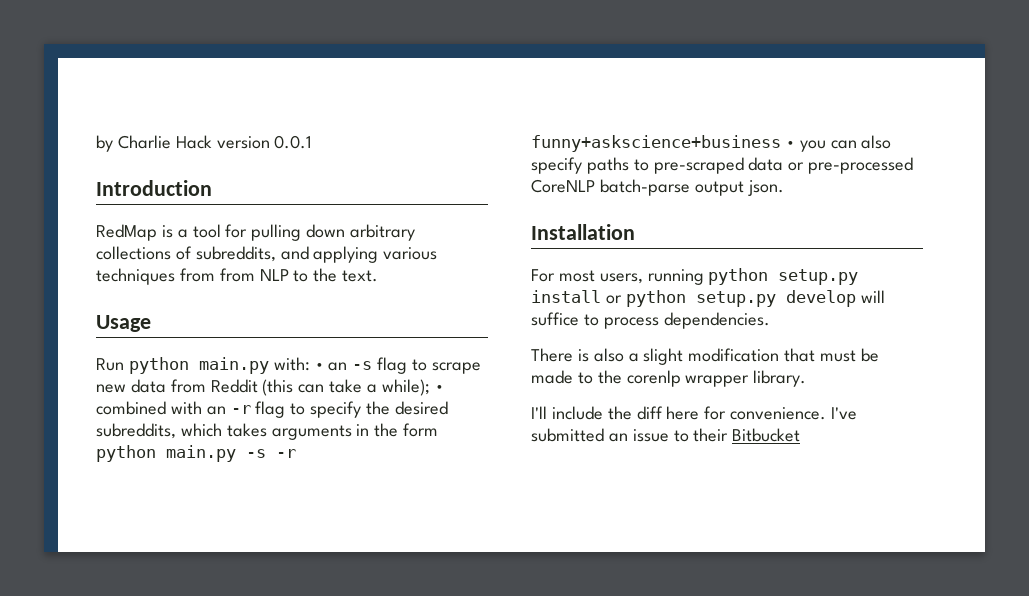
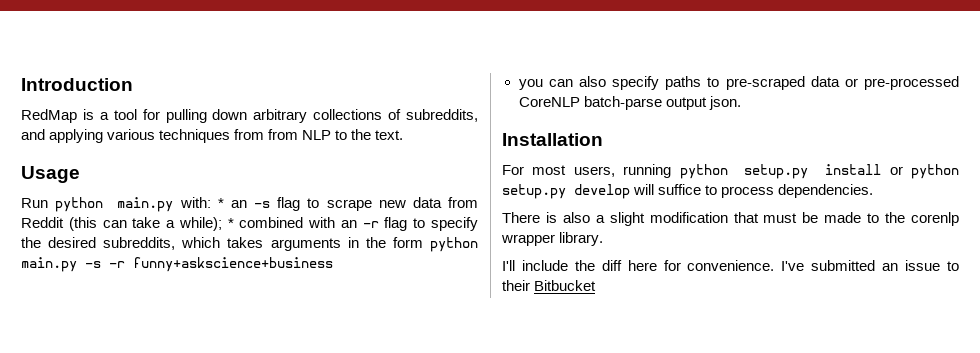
[96,135,312,152] by Charlie Hack version 0.0.1 // -> (21, 84) none
[314,362,324,370] • -> [217,198,224,208] *
[434,384,444,392] • -> [227,218,234,228] *
[785,140,795,148] • -> (333, 264) //

